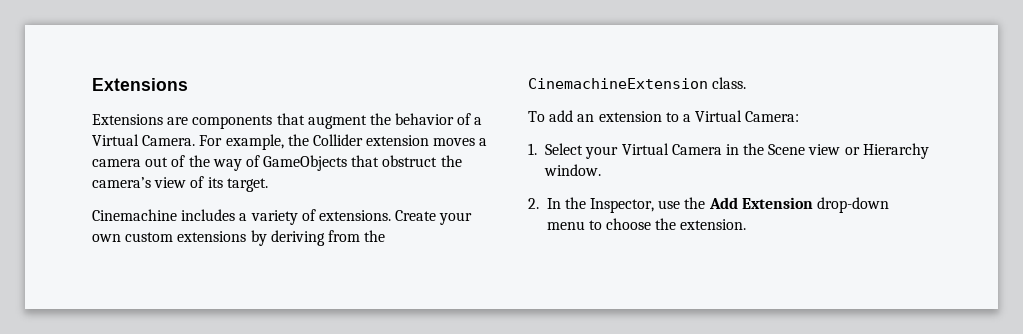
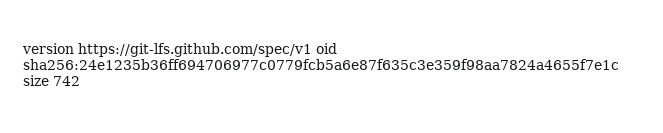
[92,78,188,91] [92,113,483,129] [92,134,488,150] [92,155,462,171] [92,176,268,192] [92,209,473,225] [92,230,386,246] [528,77,747,89] [528,110,800,122] [528,143,929,159] [544,164,602,176] [528,197,890,213] [546,218,747,230] Extensions // Extensions are components that augment the behavior of a Virtual Camera. For example, the Collider extension moves a camera out of the way of GameObjects that obstruct the camera’s view of its target. // Cinemachine includes a variety of extensions. Create your own custom extensions by deriving from the CinemachineExtension class. // To add an extension to a Virtual Camera: // 1. Select your Virtual Camera in the Scene view or Hierarchy window. // 2. In the Inspector, use the Add Extension drop-down menu to choose the extension. -> [22,43,337,57] [23,59,619,70] [23,75,80,86] version https://git-lfs.github.com/spec/v1 oid sha256:24e1235b36ff694706977c0779fcb5a6e87f635c3e359f98aa7824a4655f7e1c size 742

